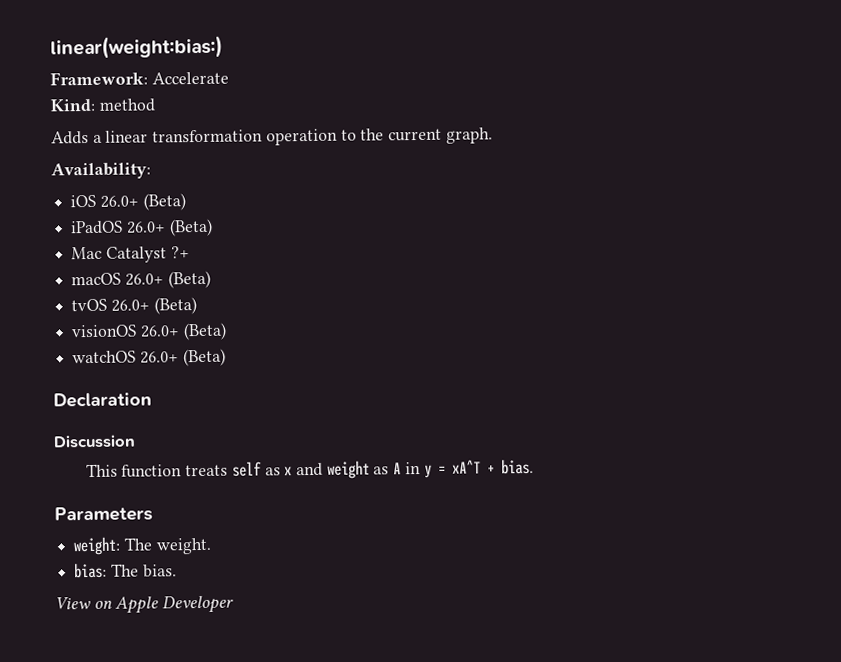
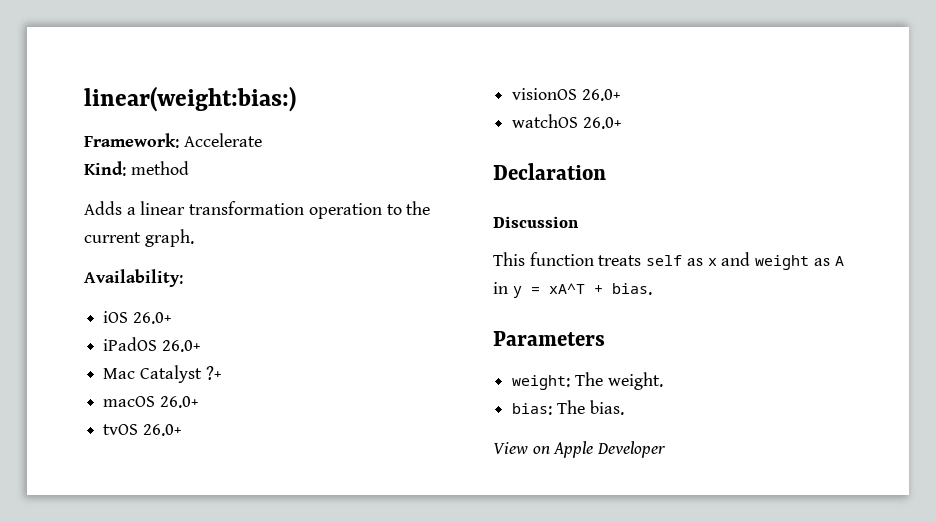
[142,193,186,211] (Beta) -> (171, 318) none
[168,218,213,237] (Beta) -> (200, 346) none
[167,270,211,289] (Beta) -> (198, 402) none
[153,297,197,315] (Beta) -> (181, 430) none
[182,322,227,341] (Beta) -> (620, 95) none
[182,348,226,367] (Beta) -> (621, 123) none

